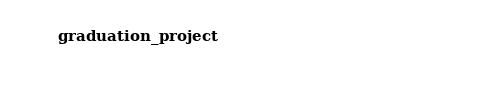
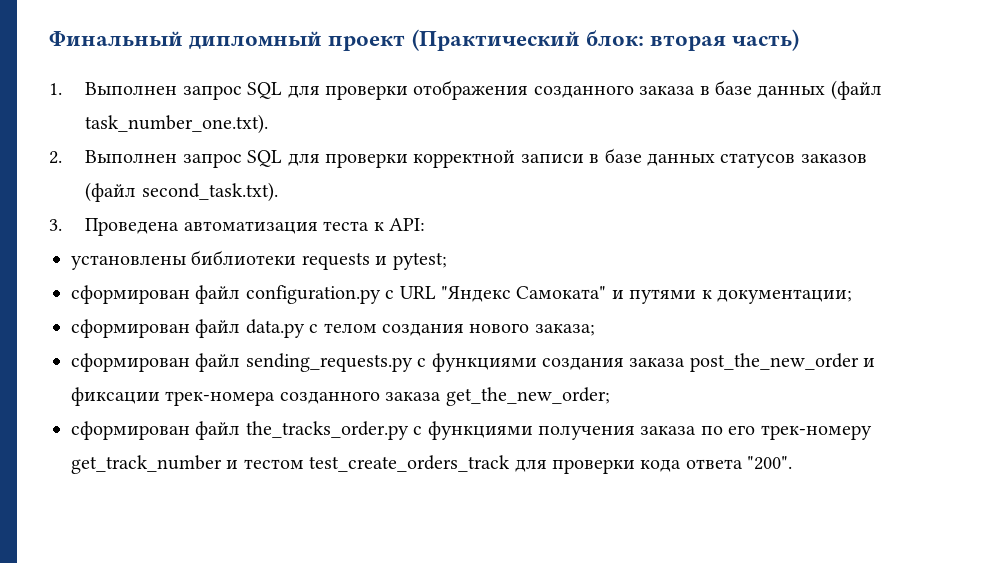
[58,30,218,45] graduation_project -> [49,29,800,51] [49,80,882,100] [85,114,269,134] [49,148,867,168] [85,182,278,202] [49,218,426,236] [71,250,447,270] [71,285,852,304] [71,319,595,338] [71,353,876,372] [71,387,610,406] [71,421,872,440] [71,455,793,474] Финальный дипломный проект (Практический блок: вторая часть) // 1. Выполнен запрос SQL для проверки отображения созданного заказа в базе данных (файл task_number_one.txt). // 2. Выполнен запрос SQL для проверки корректной записи в базе данных статусов заказов (файл second_task.txt). // 3. Проведена автоматизация теста к API: // установлены библиотеки requests и pytest; // сформирован файл configuration.py с URL "Яндекс Самоката" и путями к документации; // сформирован файл data.py с телом создания нового заказа; // сформирован файл sending_requests.py с функциями создания заказа post_the_new_order и фиксации трек-номера созданного заказа get_the_new_order; // сформирован файл the_tracks_order.py с функциями получения заказа по его трек-номеру get_track_number и тестом test_create_orders_track для проверки кода ответа "200".

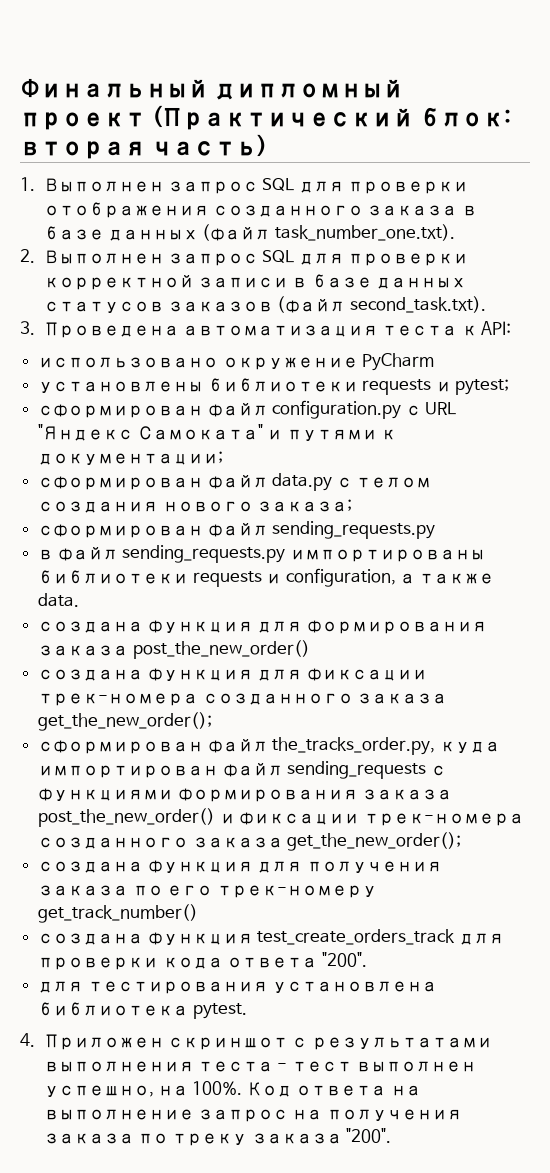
(426, 224) none -> [38,353,435,371] // использовано окружение PyCharm
[417,353,859,372] с функциями создания заказа post_the_new_order -> [38,545,485,563] [38,568,495,587] [38,593,80,607] [38,620,487,634] [38,640,310,659] [38,668,427,682] [38,693,448,706] [38,712,213,731] [38,737,500,755] [38,761,446,779] [38,788,453,802] [38,808,216,827] // в файл sending_requests.py импортированы библиотеки requests и configuration, а также data. // создана функция для формирования заказа post_the_new_order() // создана функция для фиксации трек-номера созданного заказа get_the_new_order(); // сформирован файл the_tracks_order.py, куда импортирован файл sending_requests с функциями формирования заказа post_the_new_order()
[445,387,610,406] [71,421,533,440] get_the_new_order; // сформирован файл the_tracks_order.py с функциями -> [287,832,462,851] [38,860,303,874] get_the_new_order(); // создана функция для
[71,455,304,474] get_track_number и тестом -> [38,904,199,923] [38,932,253,946] get_track_number() // создана функция
(793, 463) none -> [38,981,438,994] [38,1002,247,1019] [20,1033,492,1050] [43,1061,477,1072] [43,1081,421,1098] [43,1109,462,1122] [43,1128,392,1146] // для тестирования установлена библиотека pytest. // 4. Приложен скриншот с результатами выполнения теста - тест выполнен успешно, на 100%. Код ответа на выполнение запрос на получения заказа по треку заказа "200".

